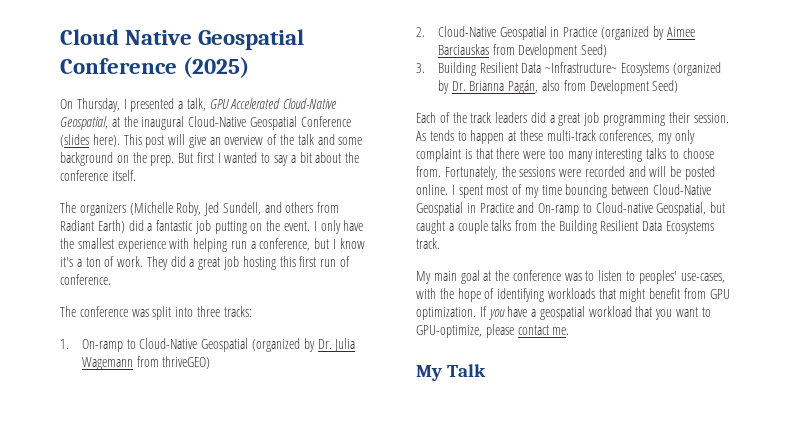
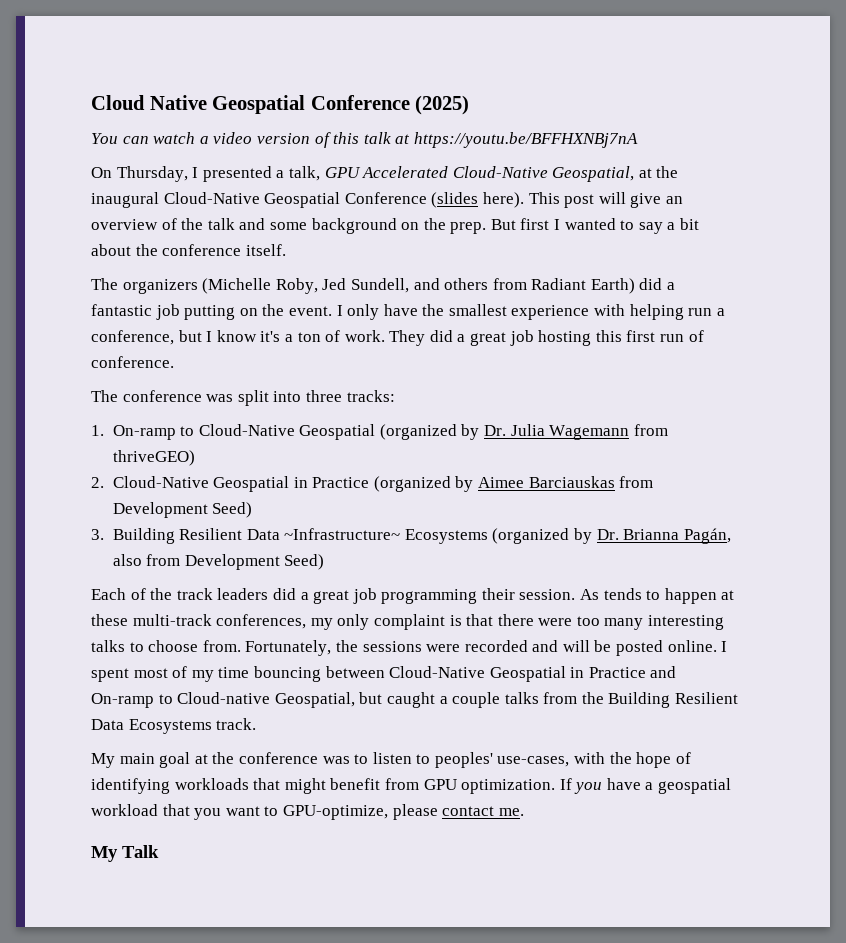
(250, 67) none -> [91,132,638,148] // You can watch a video version of this talk at https://youtu.be/BFFHXNBj7nA

